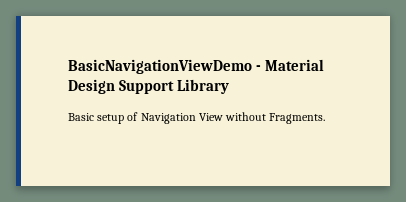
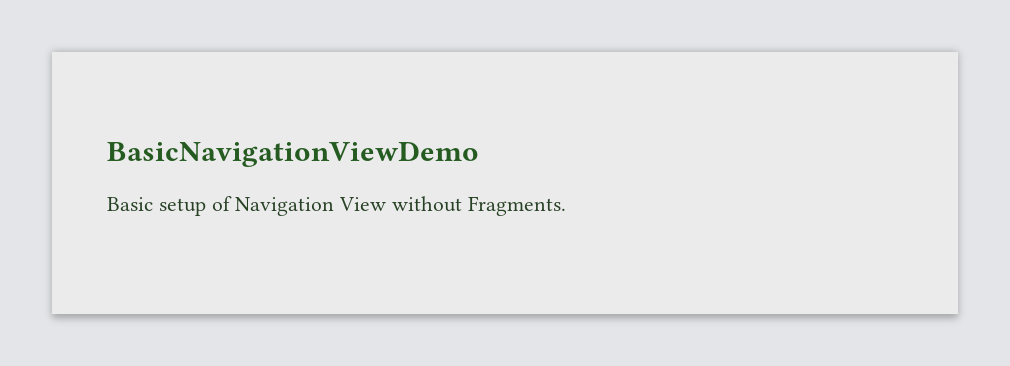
[256,59,325,71] [68,79,230,94] - Material Design Support Library -> (479, 154) none

